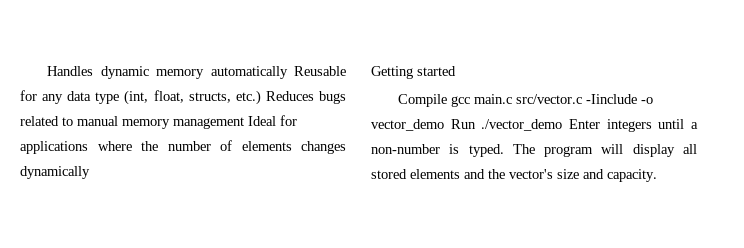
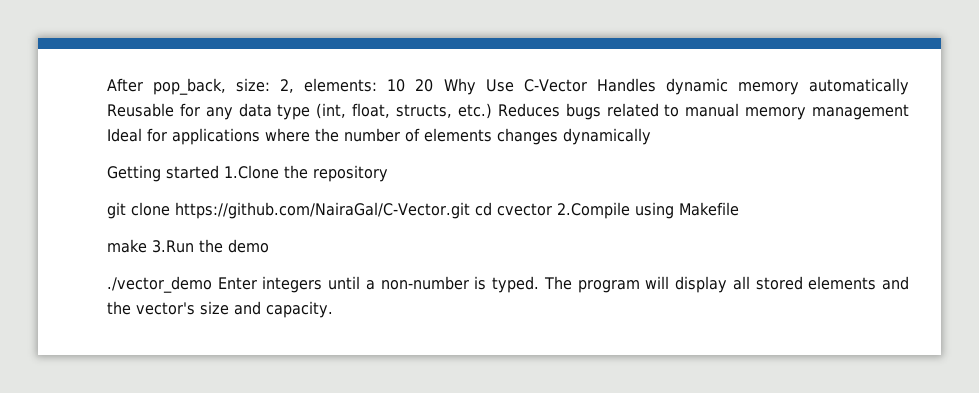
(47, 71) none -> [107,78,587,95] After pop_back, size: 2, elements: 10 20 Why Use C-Vector
[398,94,654,107] [371,119,476,131] // Compile gcc main.c src/vector.c -Iinclude -o vector_demo Run -> [224,165,388,182] [107,202,739,219] [107,239,269,253] 1.Clone the repository // git clone https://github.com/NairaGal/C-Vector.git cd cvector 2.Compile using Makefile // make 3.Run the demo //

